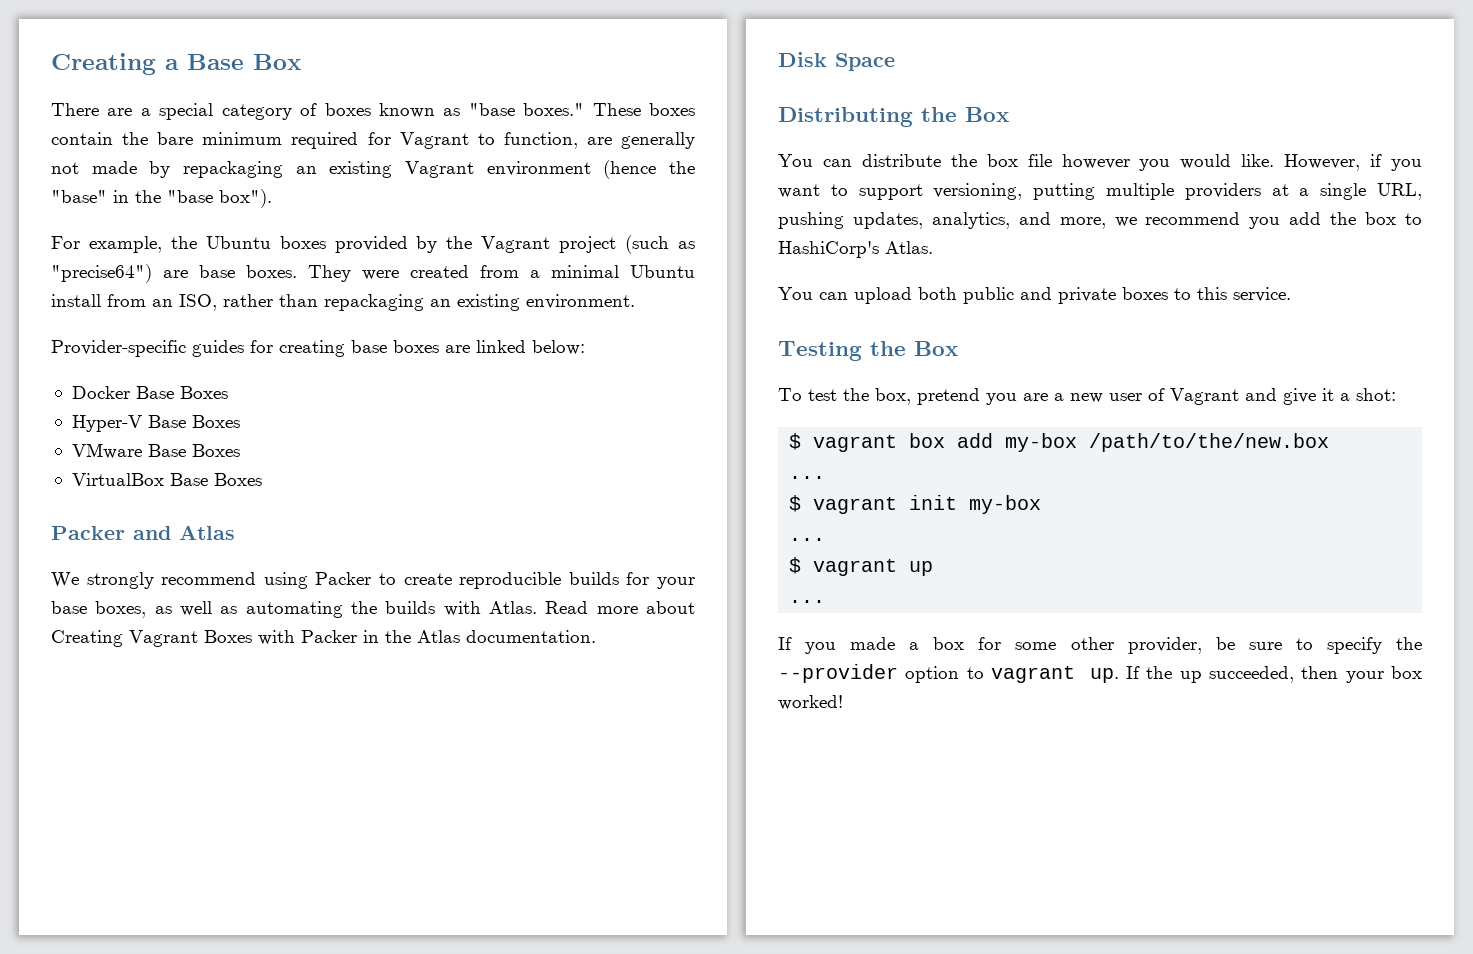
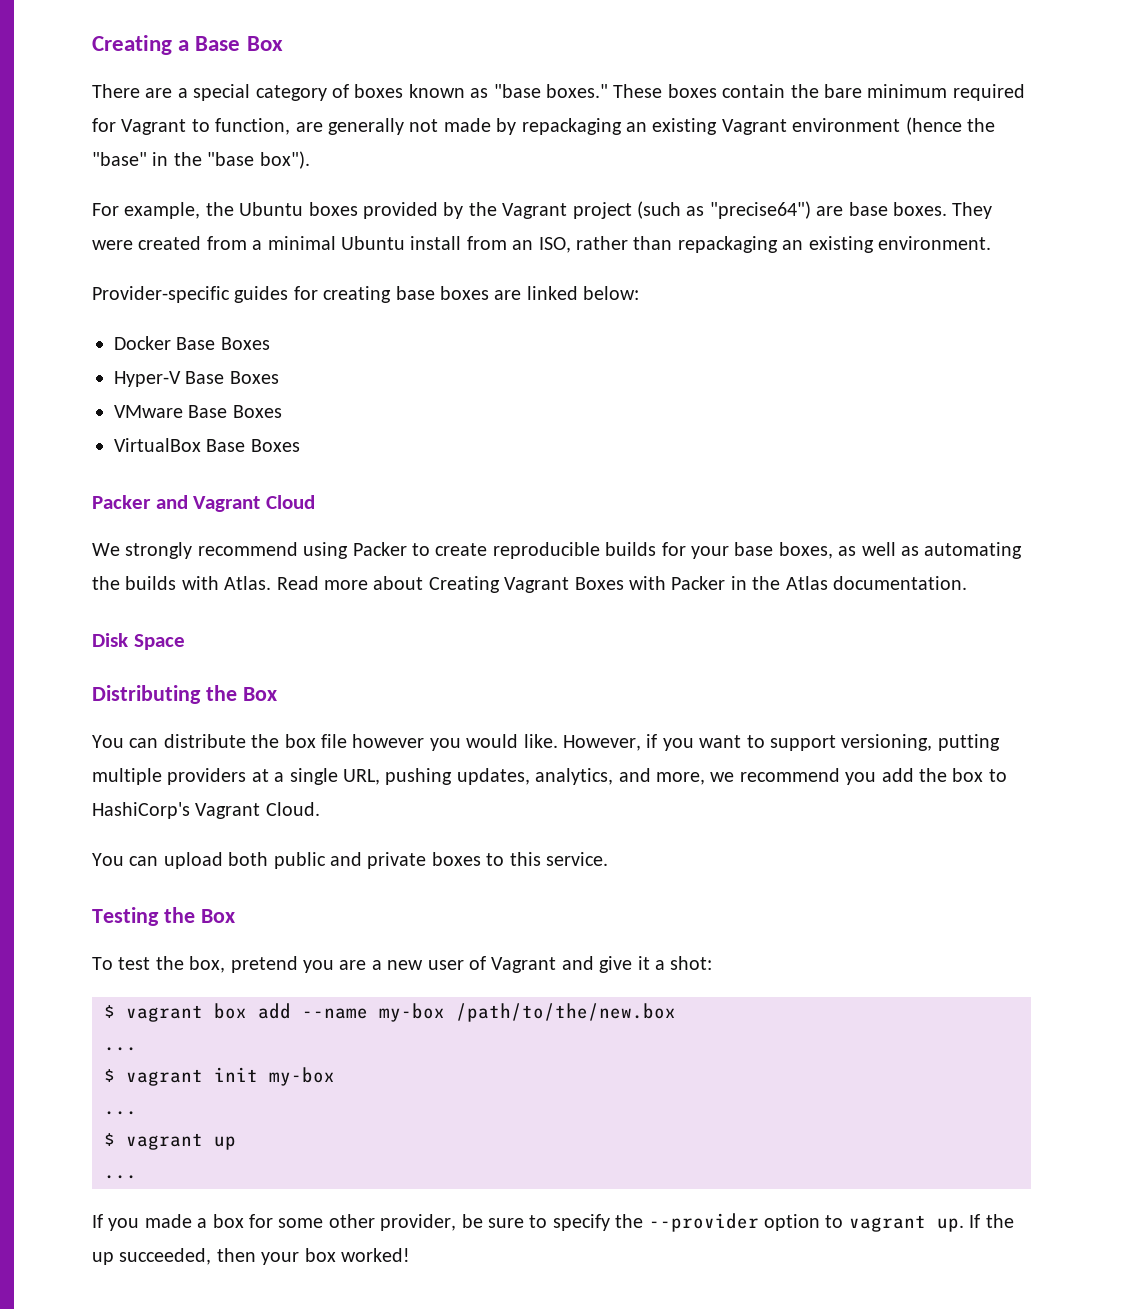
[179,525,235,540] Atlas -> [193,495,316,512] Vagrant Cloud
[885,241,933,254] Atlas. -> [195,802,320,819] Vagrant Cloud.
(994, 440) none -> [302,1008,368,1019] --name

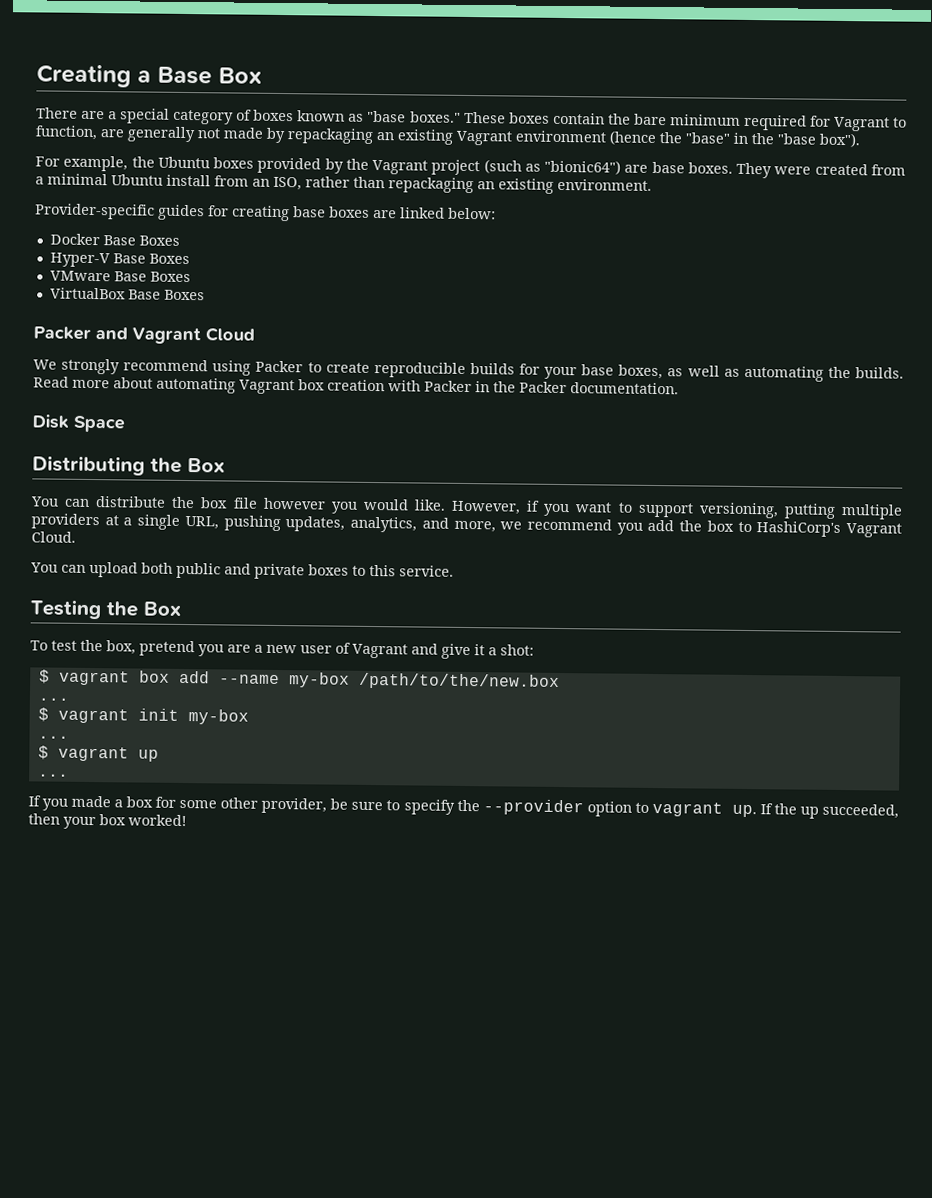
[709,201,811,219] "precise64") -> [544,159,622,175] "bionic64")
[125,576,624,593] builds with Atlas. Read more about Creating Vagrant Boxes -> [854,367,904,379] [33,376,385,395] builds. Read more about automating Vagrant box creation
[785,576,828,590] Atlas -> [519,381,567,394] Packer

